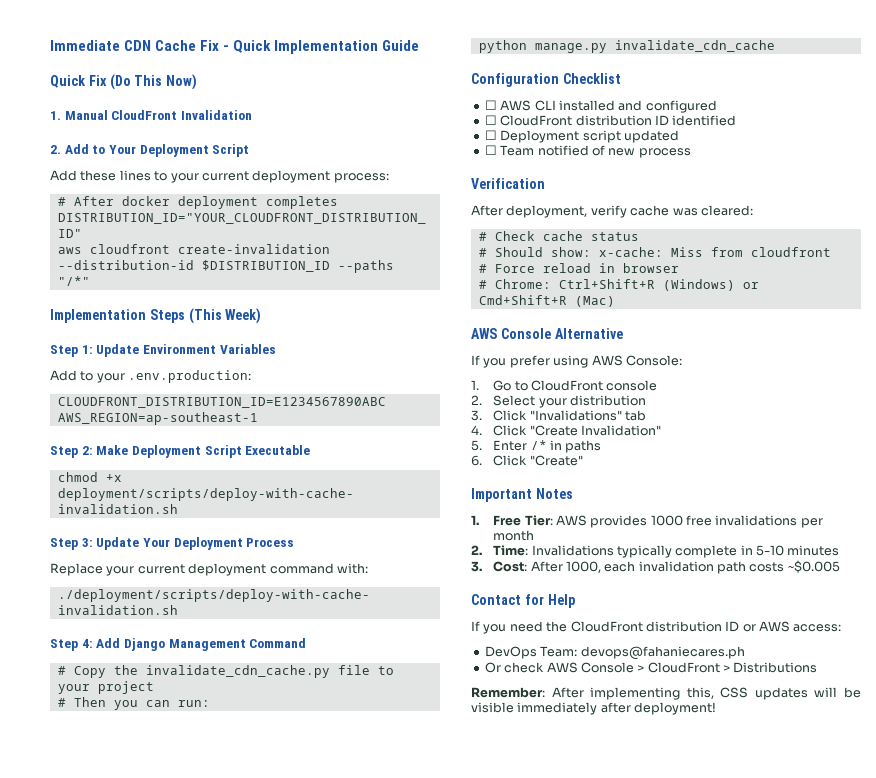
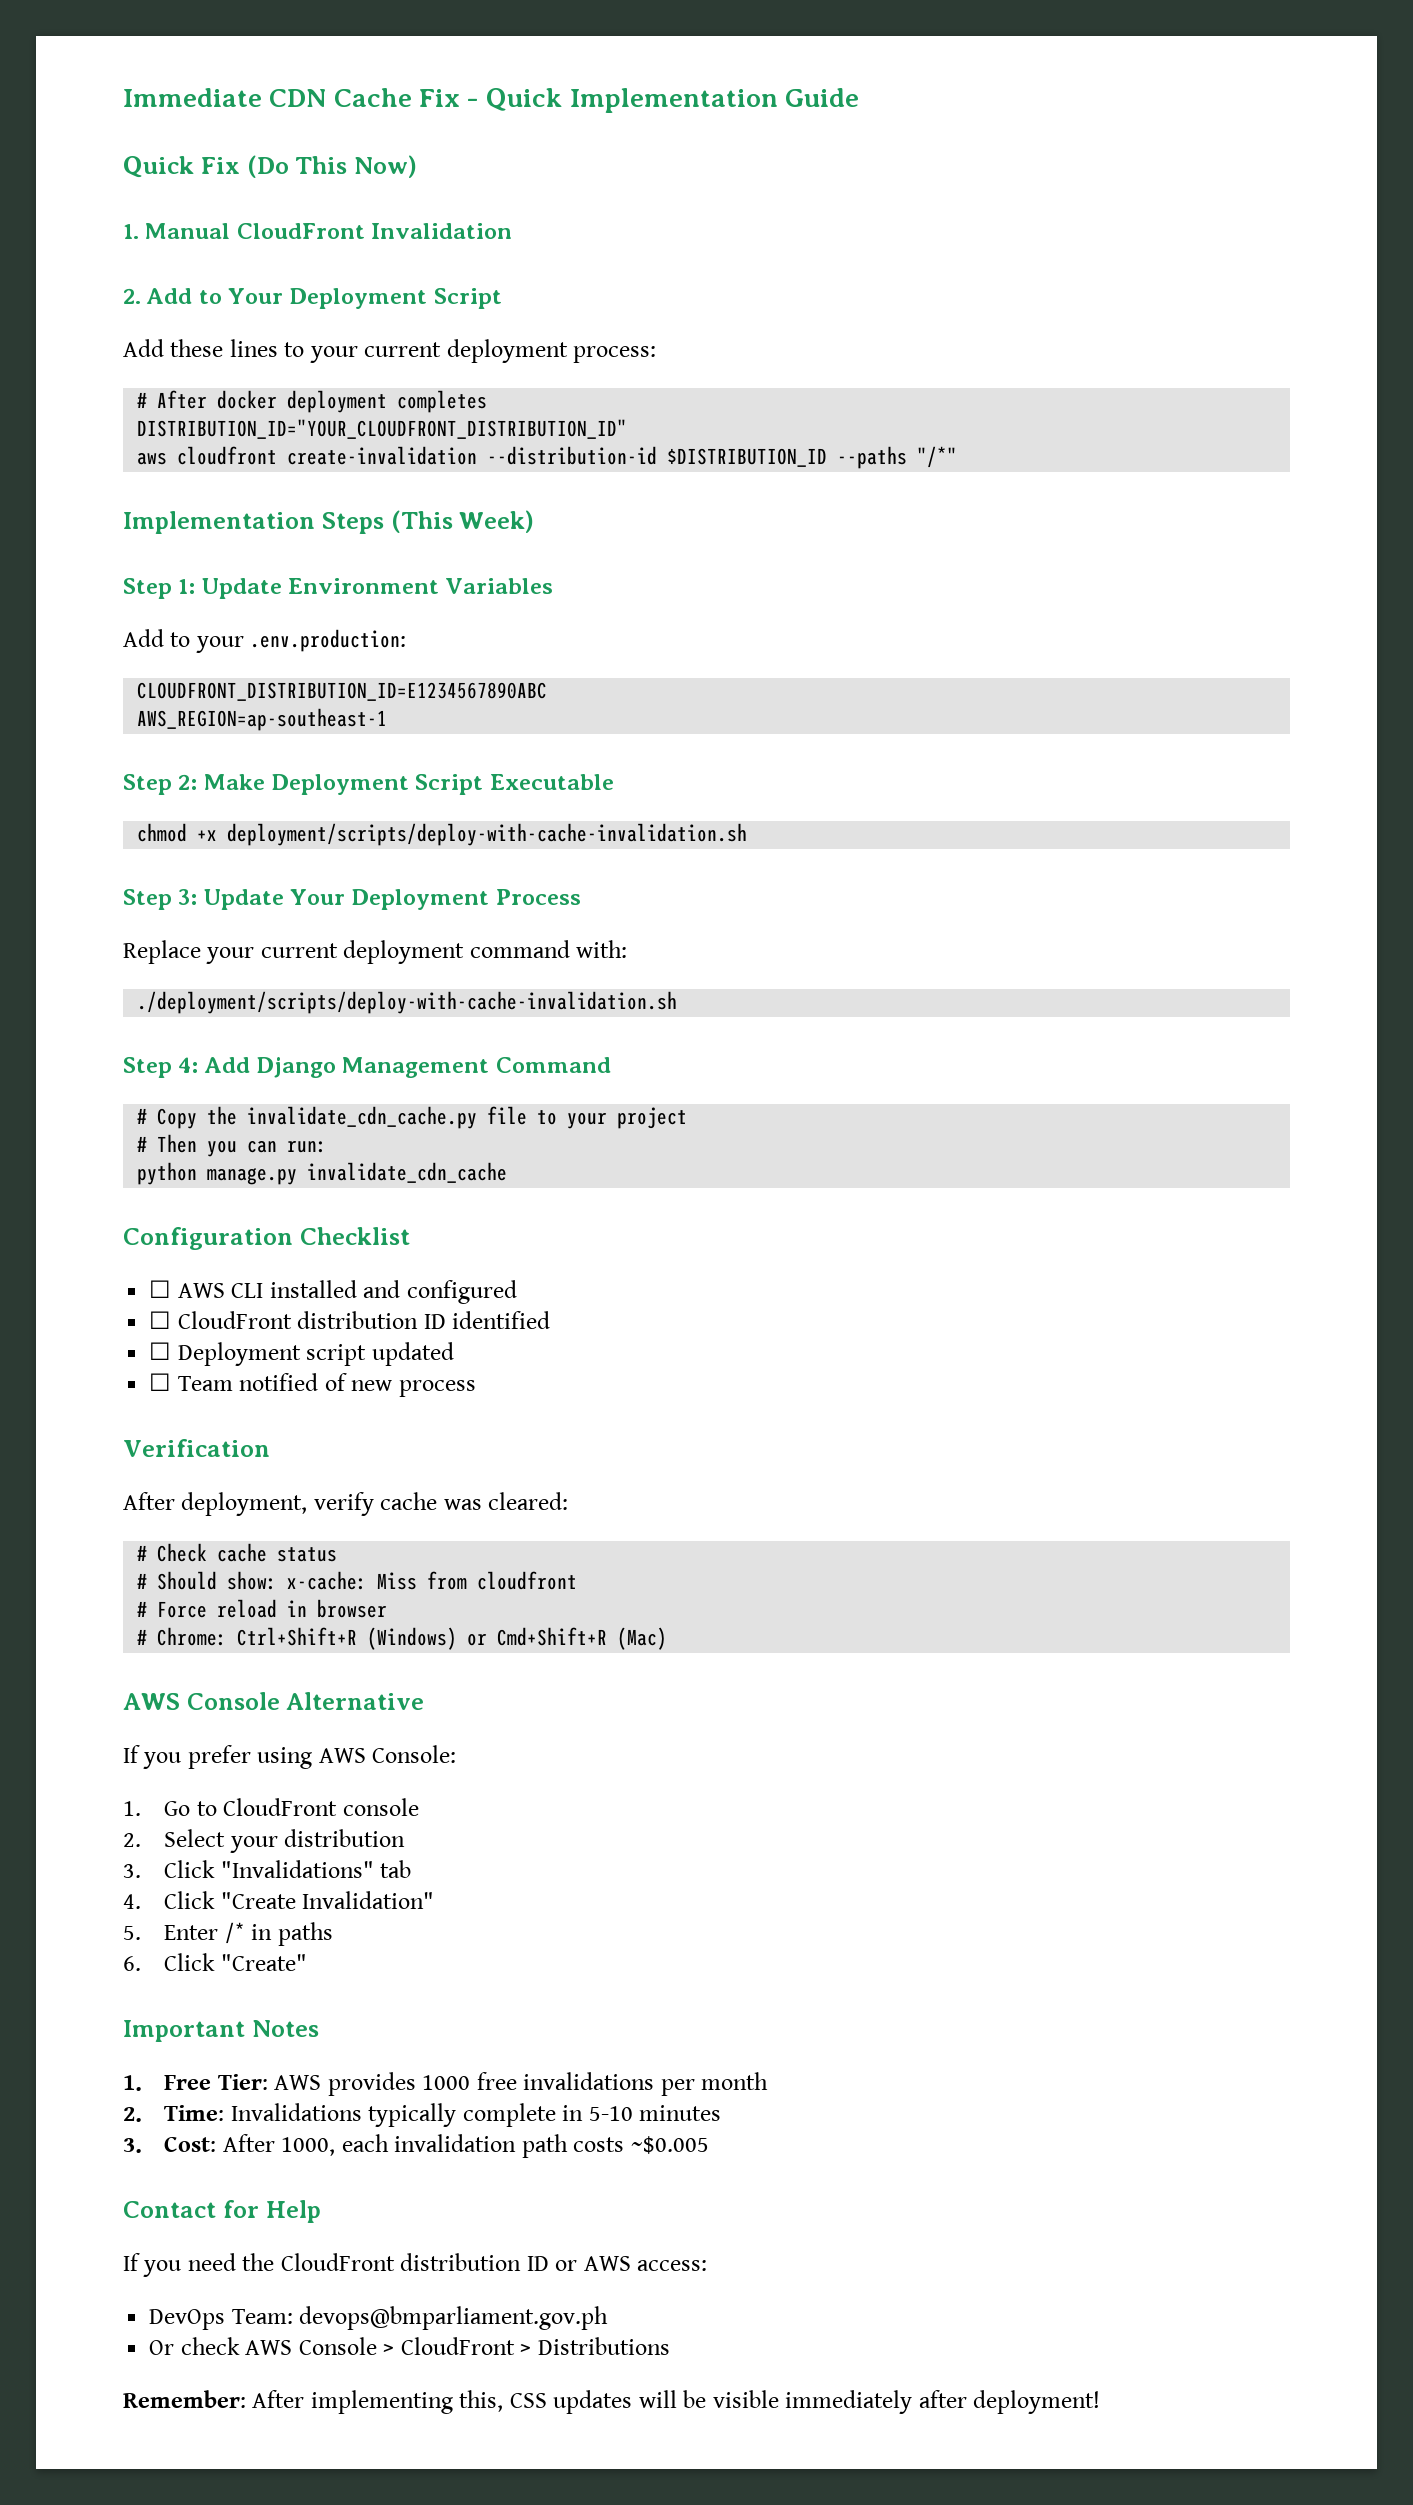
[580,646,745,660] devops@fahaniecares.ph -> [299,2306,609,2330] devops@bmparliament.gov.ph

